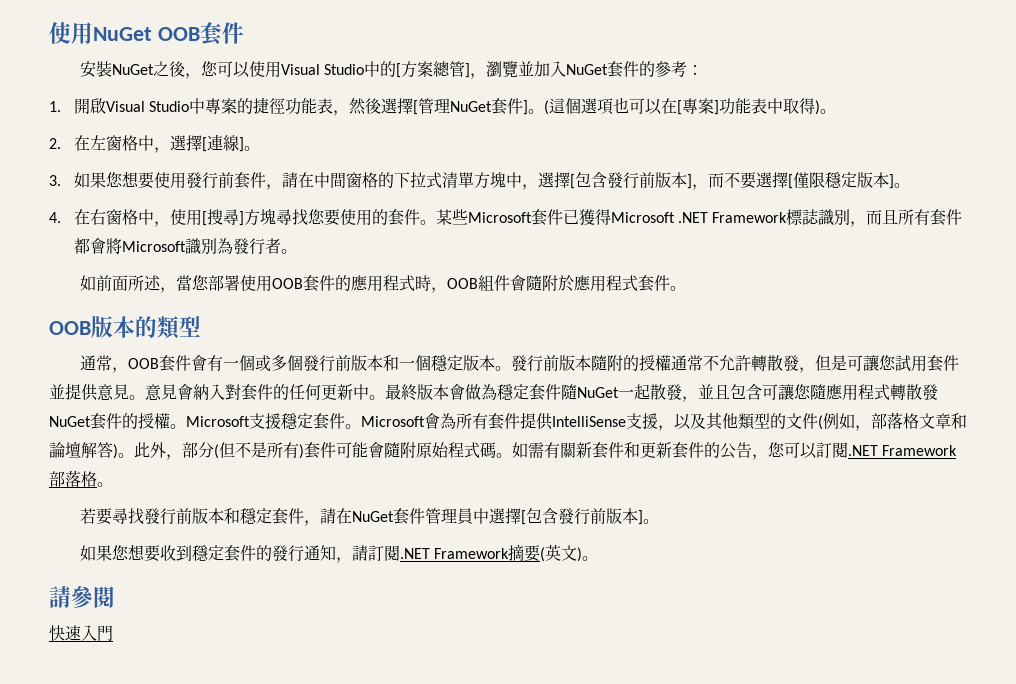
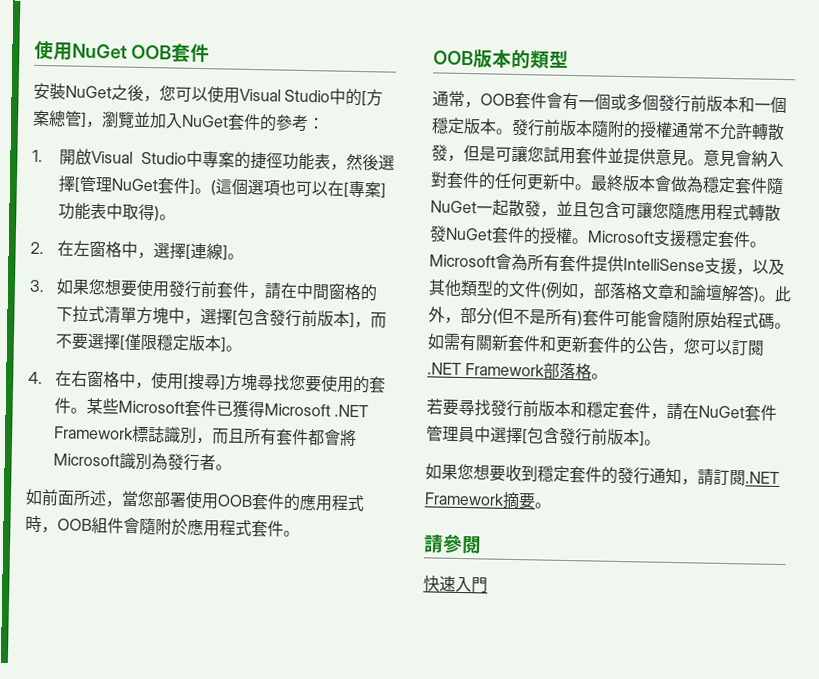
[539,544,582,562] (英文) -> (536, 501) none

